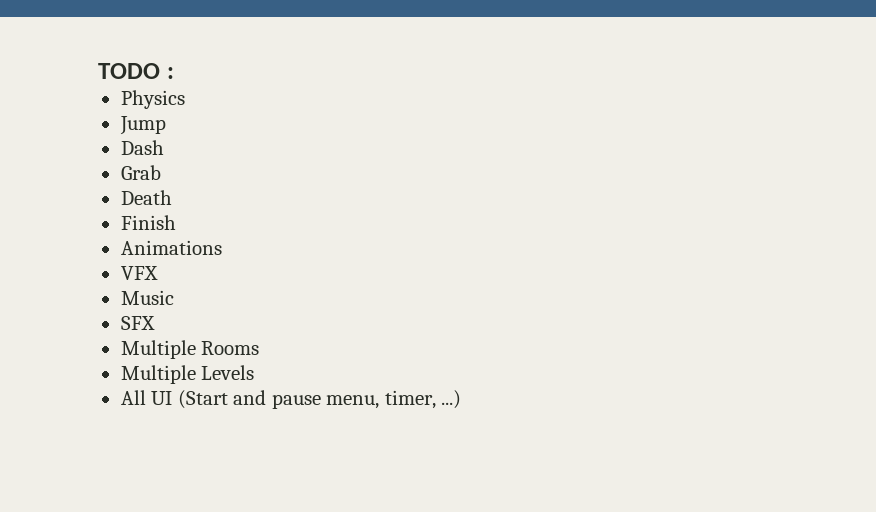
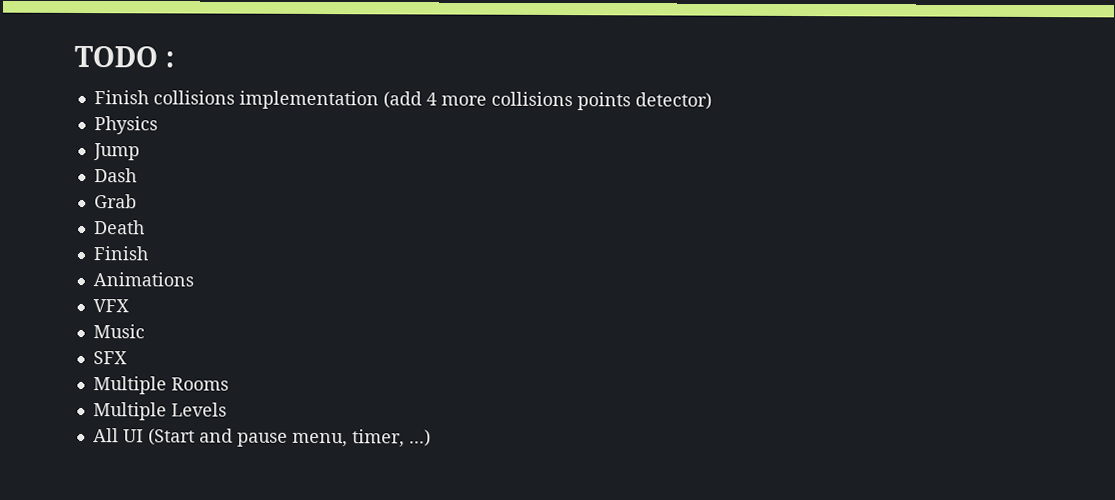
(174, 73) none -> [93,90,712,111] // Finish collisions implementation (add 4 more collisions points detector)

